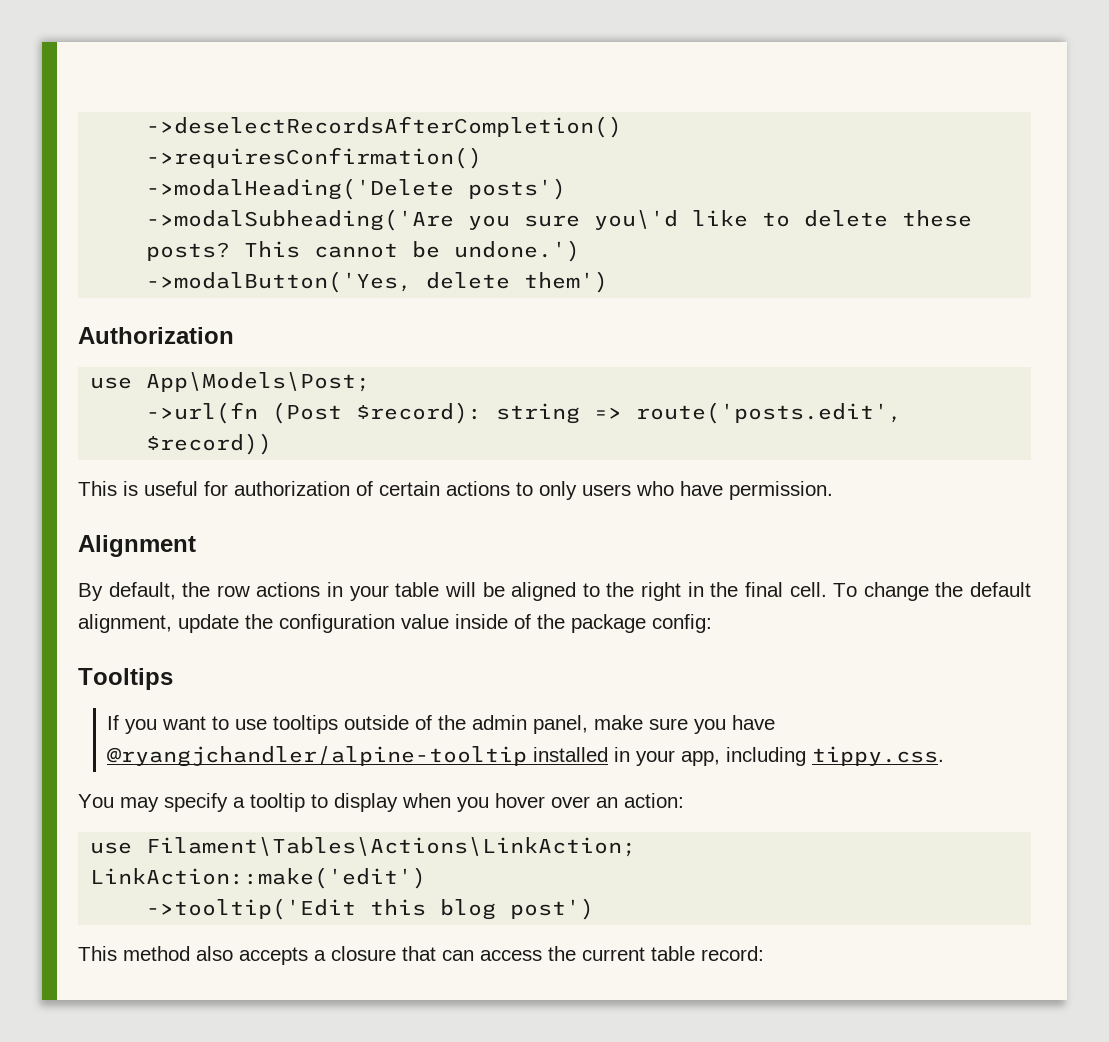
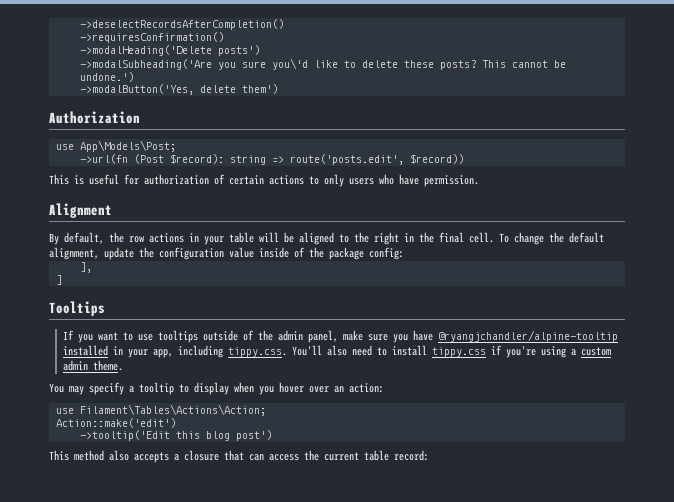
(712, 623) none -> [79,262,92,273] [55,275,62,285] // ], // ]
(944, 756) none -> [291,345,611,358] [62,360,123,371] You'll also need to install tippy.css if you're using a custom admin theme.
[146,837,637,857] [90,867,427,889] Filament\Tables\Actions\LinkAction; // LinkAction::make('edit') -> [79,404,266,416] [55,418,176,428] Filament\Tables\Actions\Action; // Action::make('edit')

